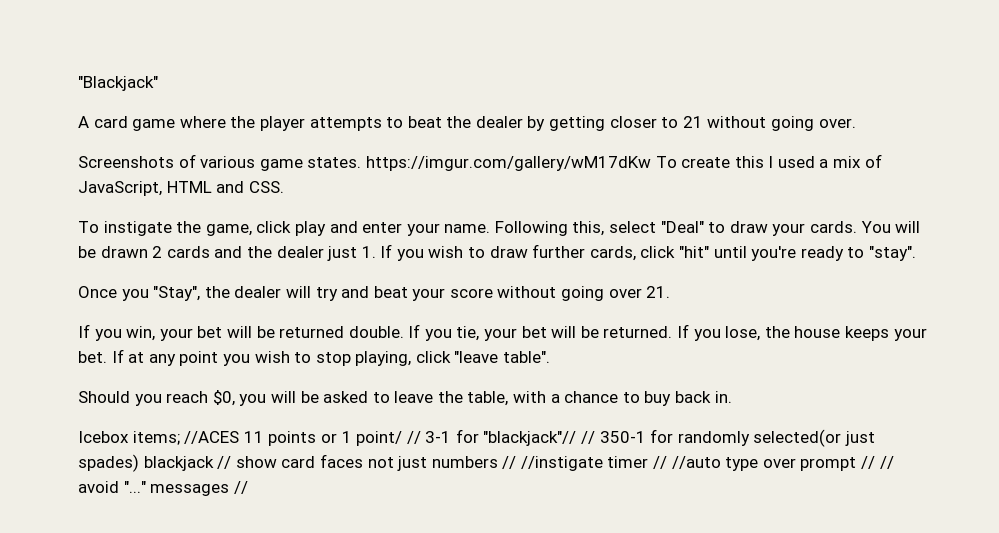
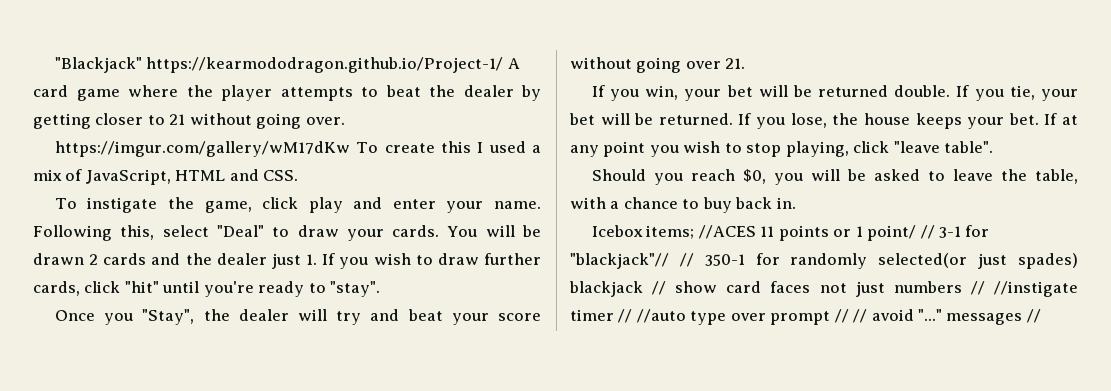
(158, 83) // -> [146,57,504,73] https://kearmododragon.github.io/Project-1/
[78,154,362,171] Screenshots of various game states. -> (345, 121) none

